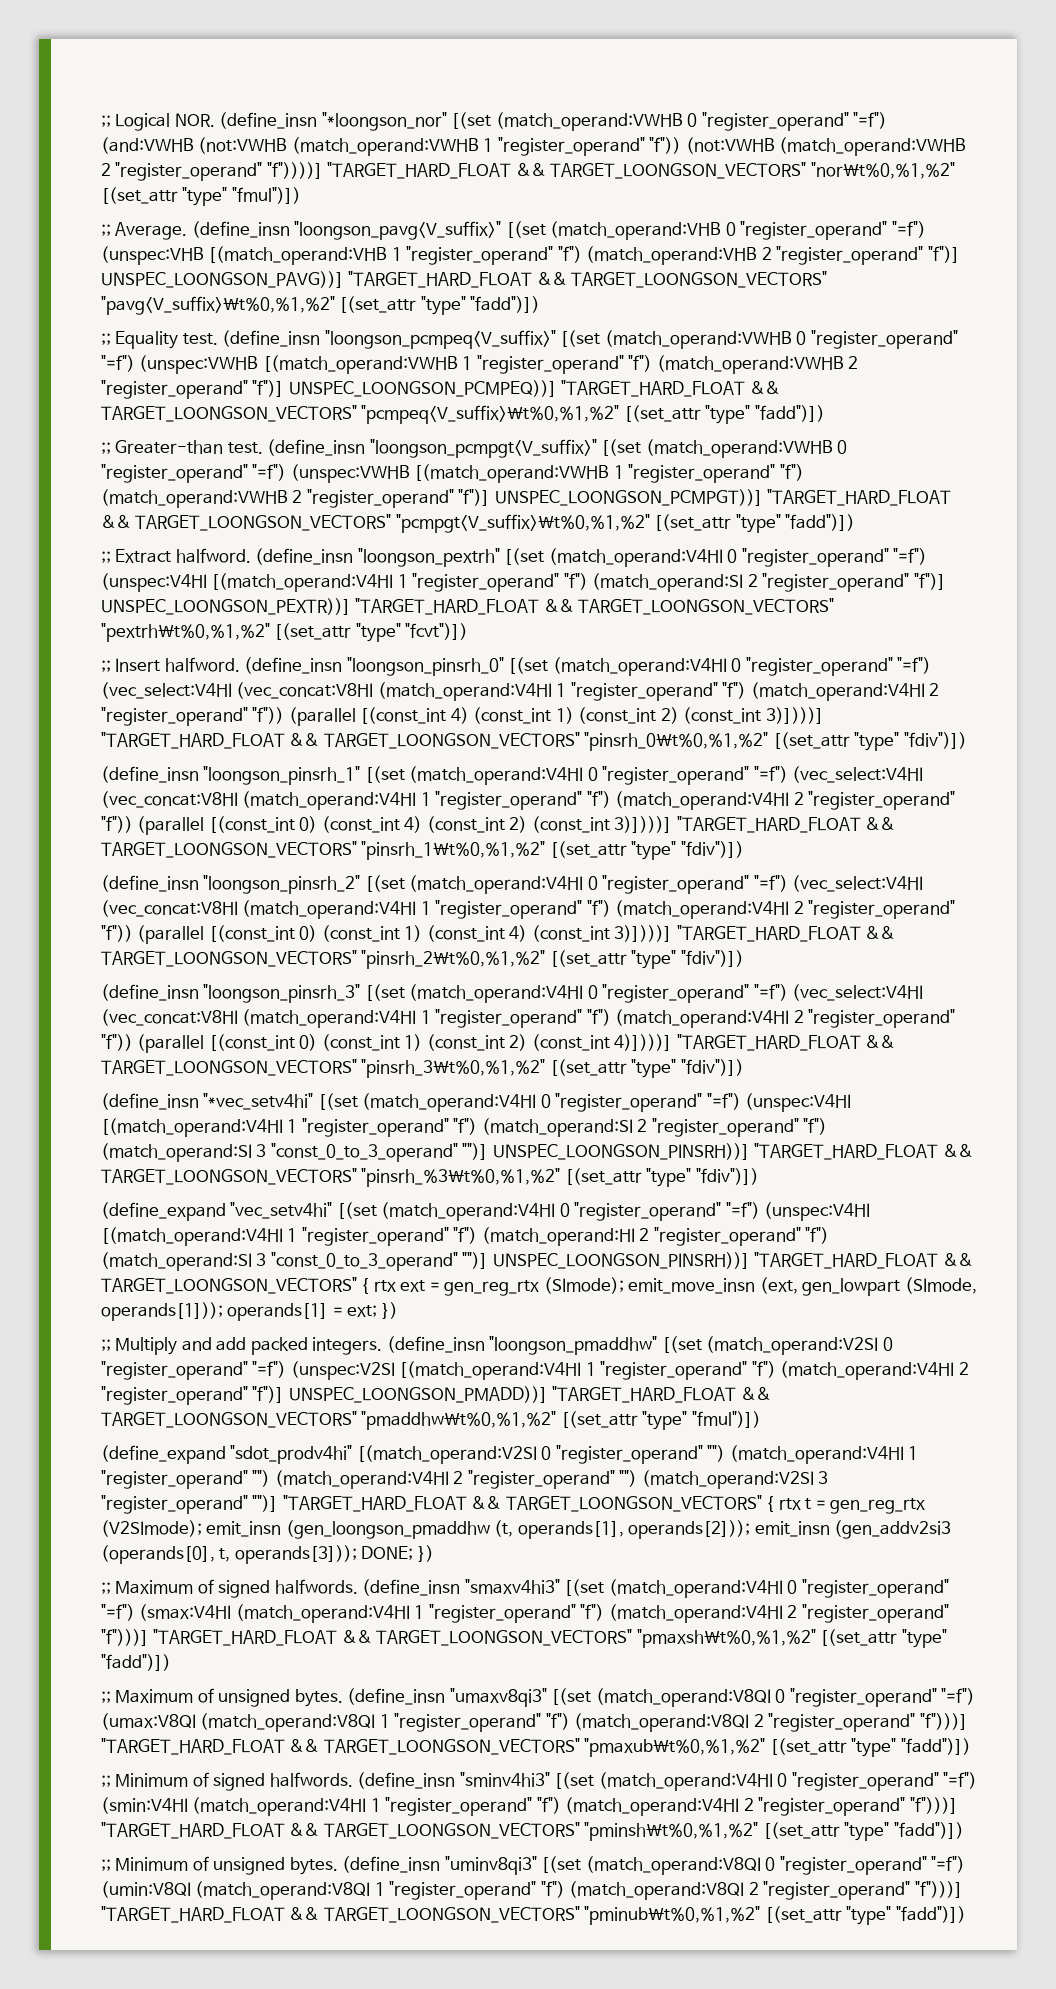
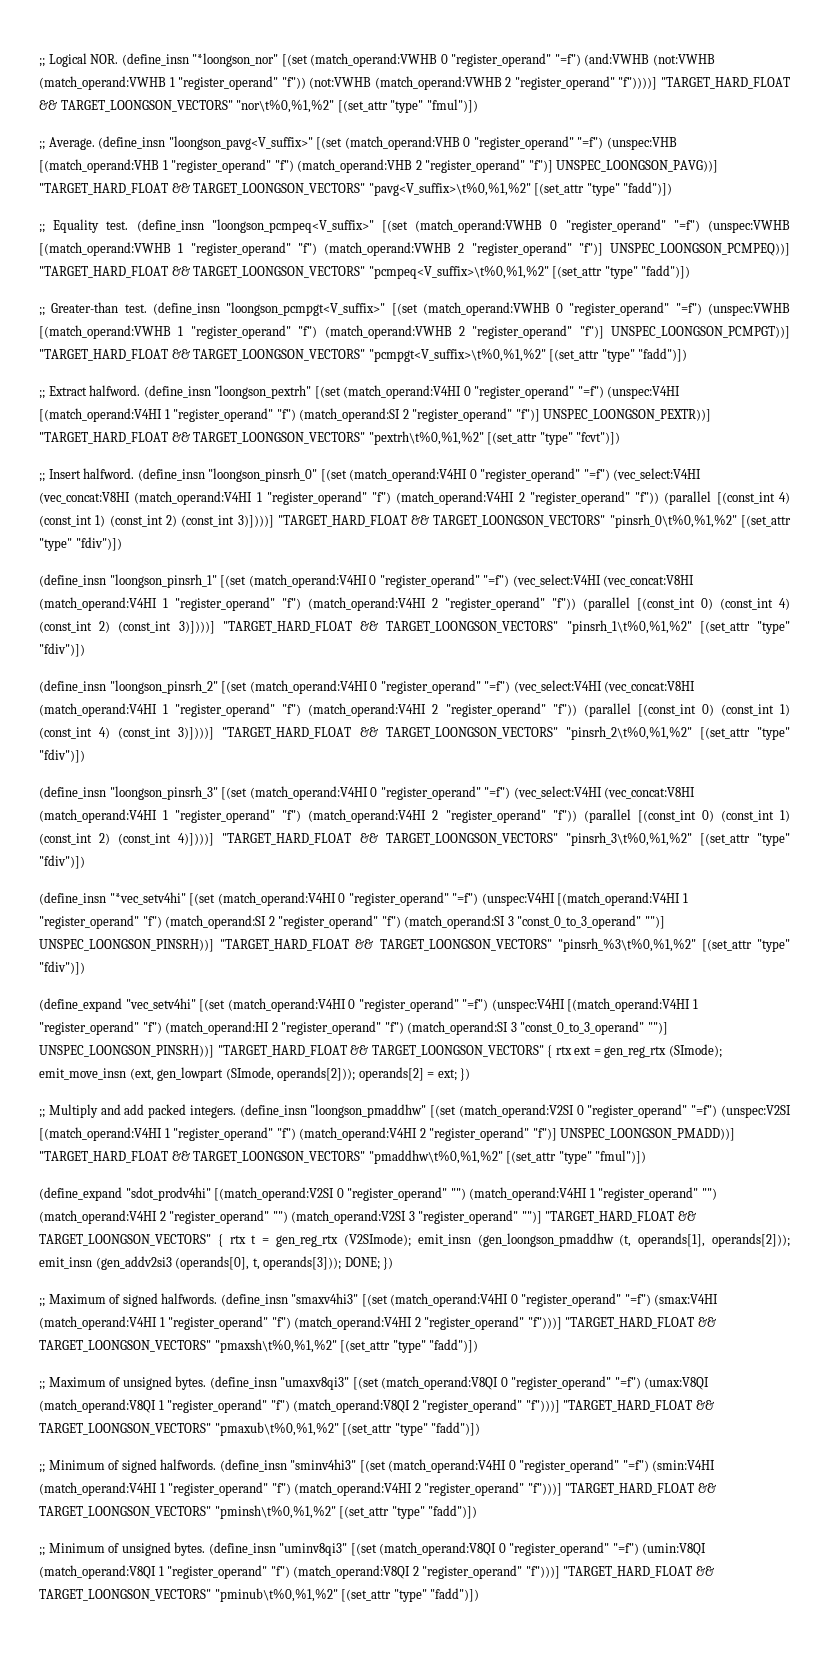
[101,1302,329,1321] operands[1])); operands[1] -> [277,1067,424,1081] operands[2])); operands[2]

